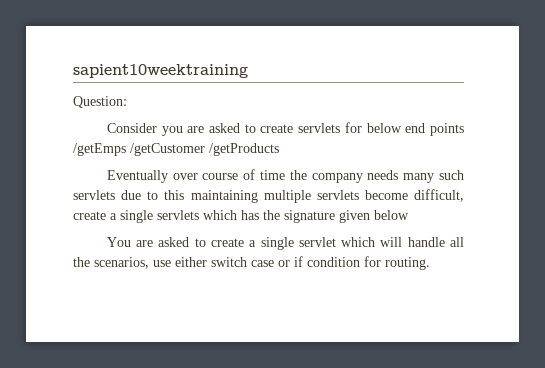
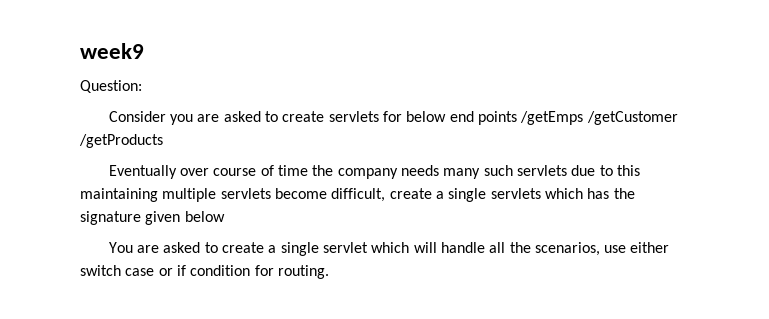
[73,64,248,78] sapient10weektraining -> [80,43,144,59] week9

